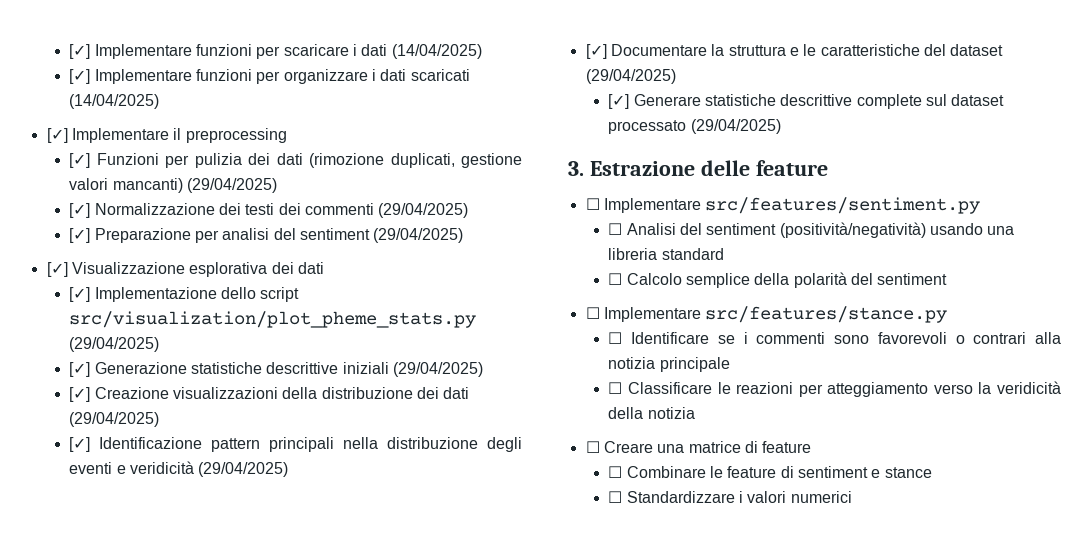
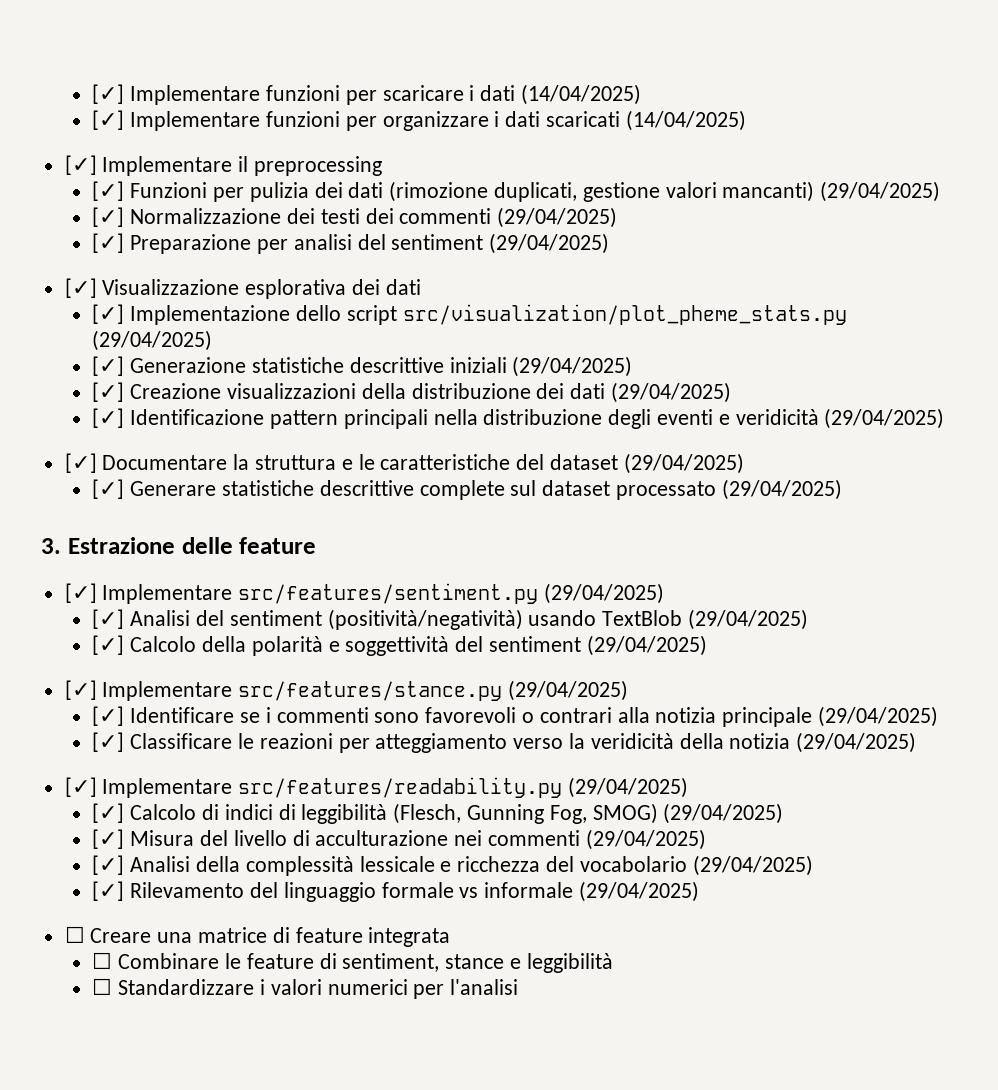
[585,198,600,210] ☐ -> [64,583,97,603] [✓]
[608,223,623,235] // ☐ -> [544,583,665,604] [92,609,125,629] (29/04/2025) // [✓]
[987,226,1015,235] [608,248,724,260] [608,272,948,288] [585,307,600,319] una libreria standard // ☐ Calcolo semplice della polarità del sentiment // ☐ -> [602,609,809,630] [92,635,707,656] [64,680,97,700] TextBlob (29/04/2025) // [✓] Calcolo della polarità e soggettività del sentiment (29/04/2025) // [✓]
[608,332,623,344] // ☐ -> [508,680,629,701] [92,706,125,726] (29/04/2025) // [✓]
[608,382,623,394] // ☐ -> [818,706,939,727] [92,732,125,752] (29/04/2025) // [✓]
(695, 413) none -> [796,732,917,753] [64,777,689,798] [92,803,784,824] [92,829,706,850] [92,855,813,876] [92,881,700,902] (29/04/2025) // [✓] Implementare src/features/readability.py (29/04/2025) // [✓] Calcolo di indici di leggibilità (Flesch, Gunning Fog, SMOG) (29/04/2025) // [✓] Misura del livello di acculturazione nei commenti (29/04/2025) // [✓] Analisi della complessità lessicale e ricchezza del vocabolario (29/04/2025) // [✓] Rilevamento del linguaggio formale vs informale (29/04/2025)
(812, 447) none -> [368,927,451,947] integrata
[798,466,932,478] sentiment e stance -> [342,953,613,973] sentiment, stance e leggibilità
(852, 497) none -> [413,979,519,999] per l'analisi

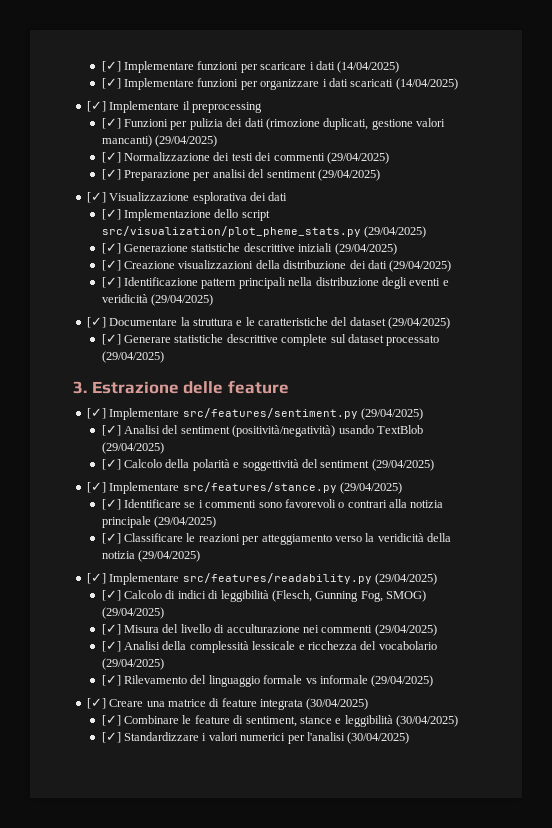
[64,926,85,943] ☐ -> [86,698,106,709] [✓]
[92,952,113,969] // ☐ -> [306,698,369,710] [101,715,121,726] (30/04/2025) // [✓]
[92,978,113,995] // ☐ -> [396,715,459,727] [101,732,121,743] (30/04/2025) // [✓]
(519, 987) none -> [347,732,410,744] (30/04/2025)

